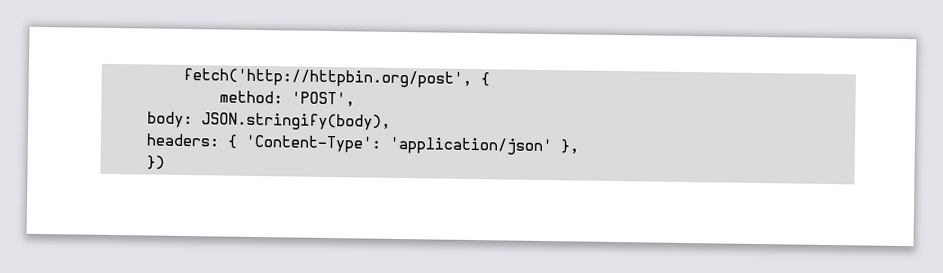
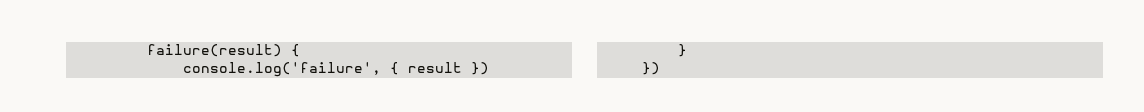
[182,67,472,88] fetch('http://httpbin.org/post', -> [147,44,283,57] failure(result)
[218,90,355,108] [146,111,391,131] [145,133,579,156] method: 'POST', // body: JSON.stringify(body), // headers: { 'Content-Type': 'application/json' }, -> [183,62,490,77] [678,44,688,57] console.log('failure', { result }) // }

